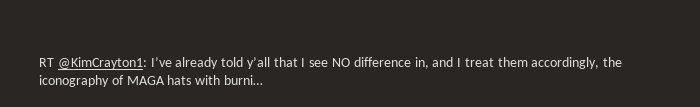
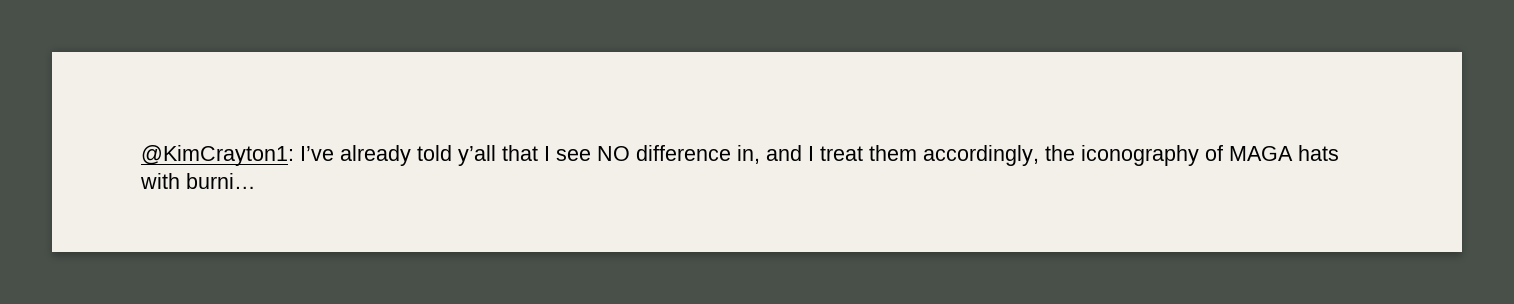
[39,58,54,67] RT -> (141, 155) none

